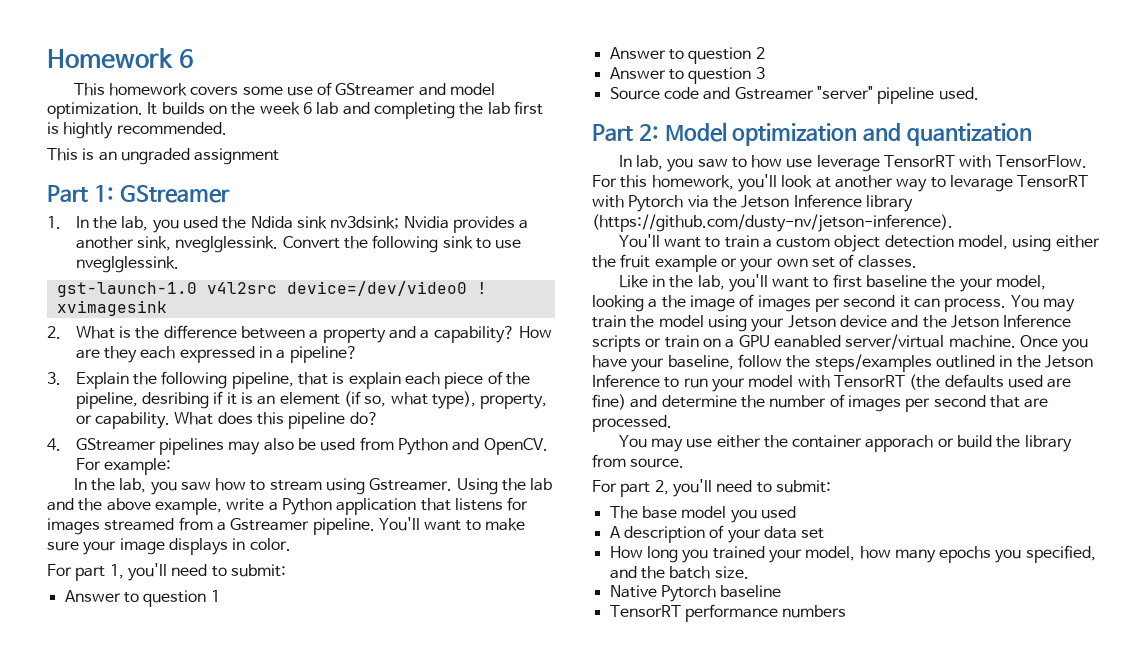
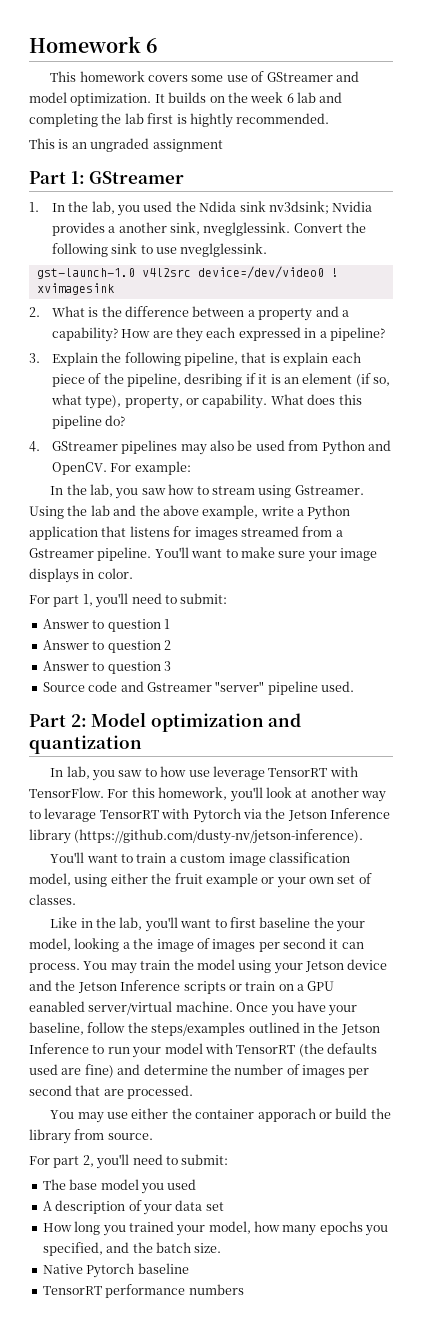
[834,235,954,252] object detection -> [228,852,350,866] image classification

